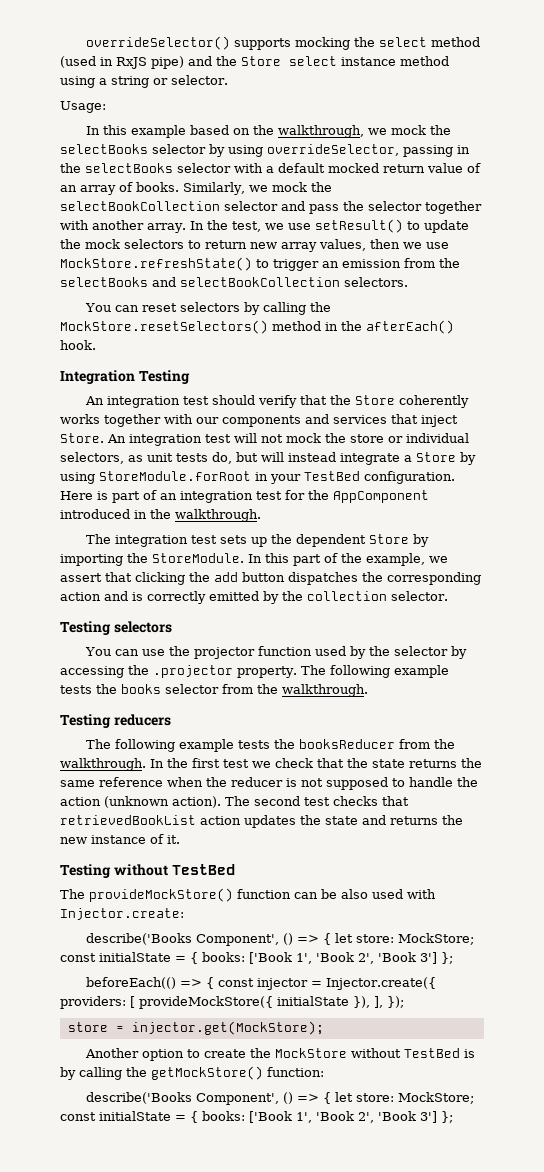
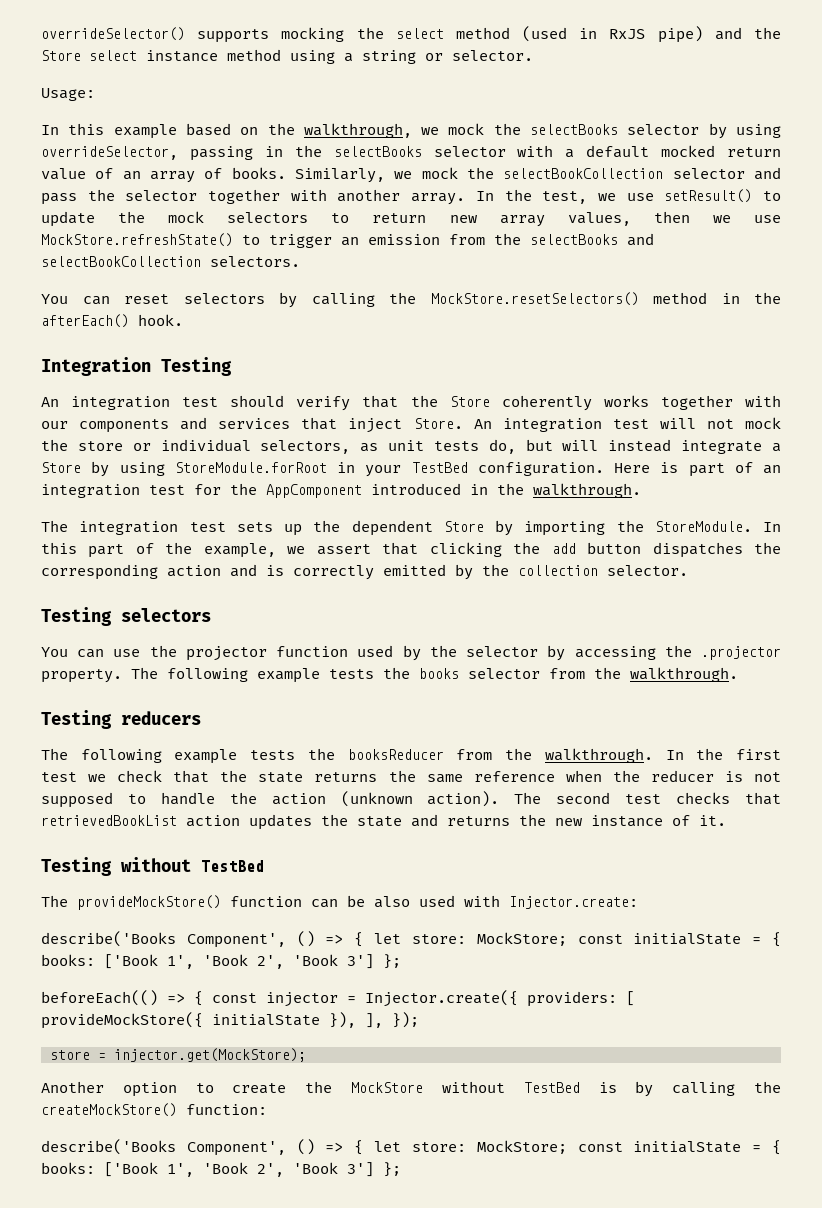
[151,1066,263,1080] getMockStore() -> [41,1103,177,1117] createMockStore()

